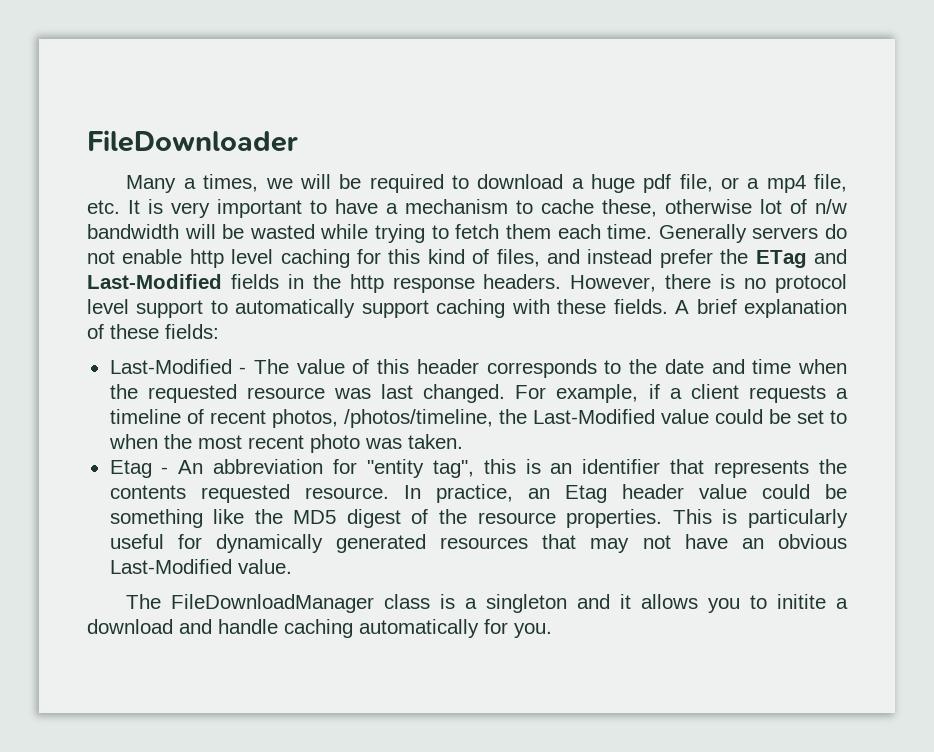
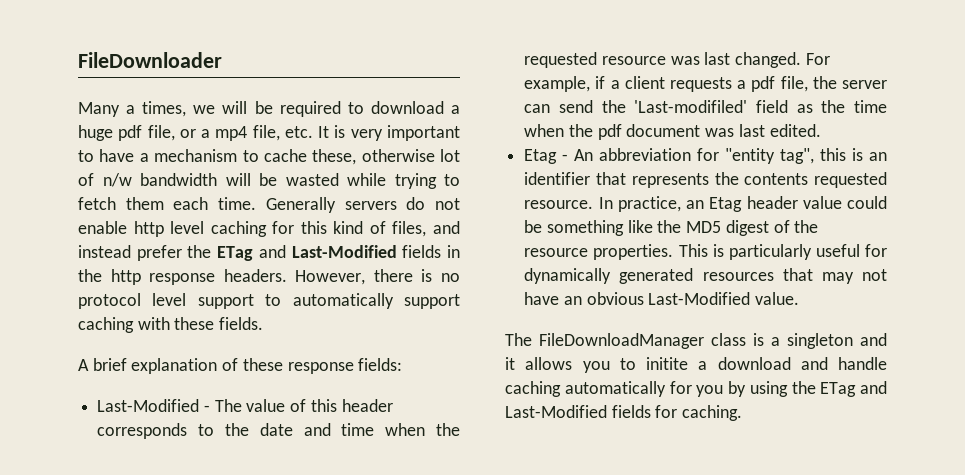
(668, 306) none -> (264, 323) //
(159, 331) none -> [287,362,354,374] response
[109,409,847,428] [108,434,463,453] timeline of recent photos, /photos/timeline, the Last-Modified value could be set to when the most recent photo was taken. -> [751,76,887,92] [524,100,887,113] [524,124,821,140] pdf file, the server can send the 'Last-modifiled' field as the time when the pdf document was last edited.
[514,623,552,638] you. -> [696,381,887,397] [505,405,743,421] you by using the ETag and Last-Modified fields for caching.

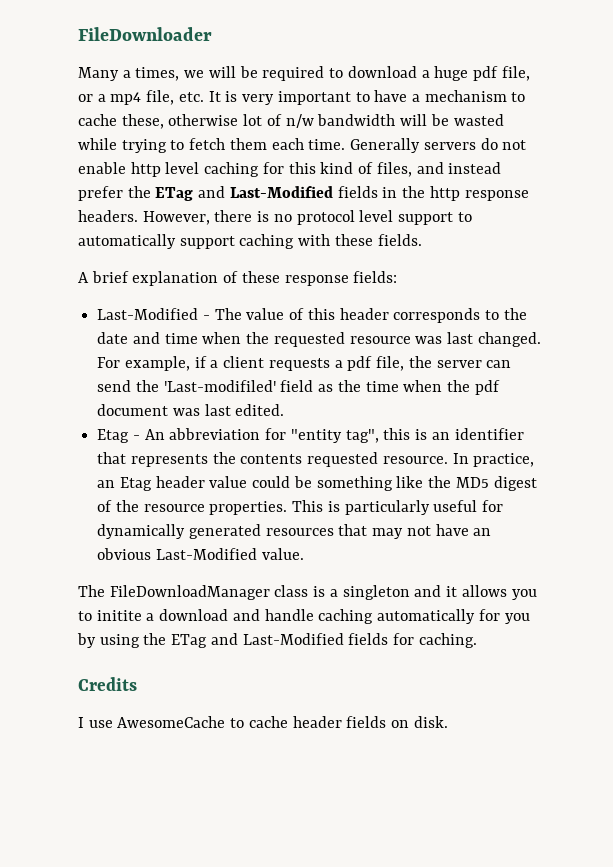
(743, 413) none -> [78,677,137,691] [78,716,448,728] // Credits // I use AwesomeCache to cache header fields on disk.

